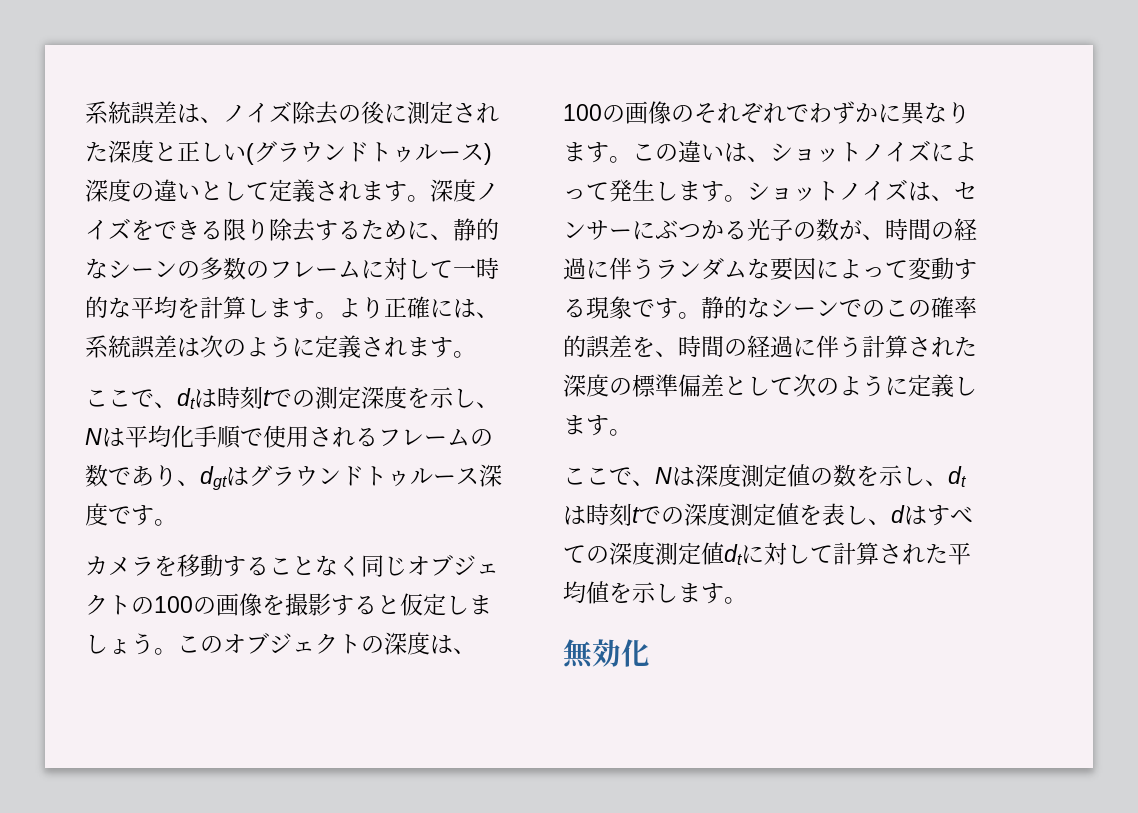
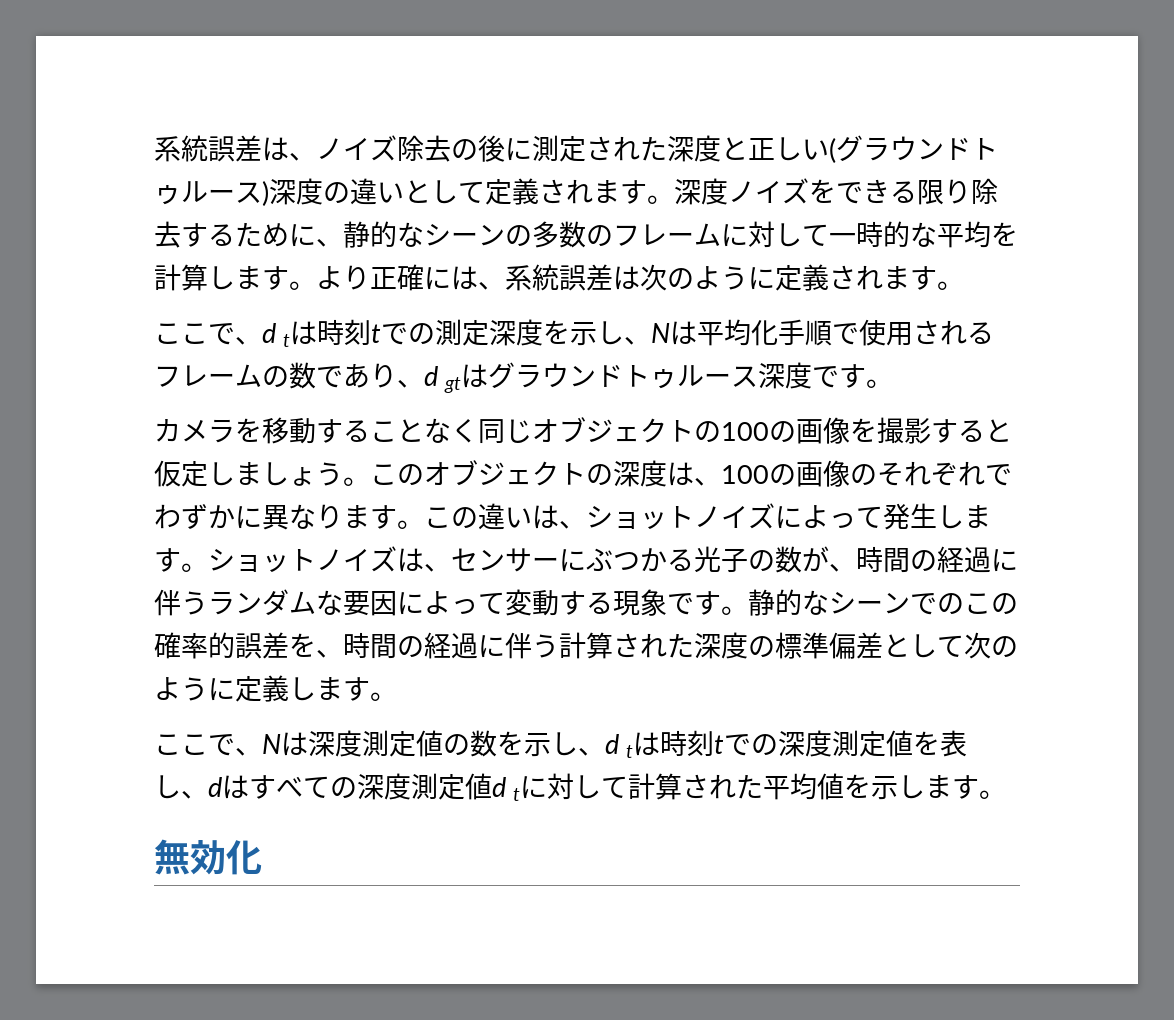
[177,388,195,409] dt -> [262,323,291,347] d t
[200,466,227,490] dgt -> [424,366,462,393] d gt
[948,466,966,487] dt -> [605,734,634,758] d t
[724,544,742,565] dt -> [492,777,521,801] d t

